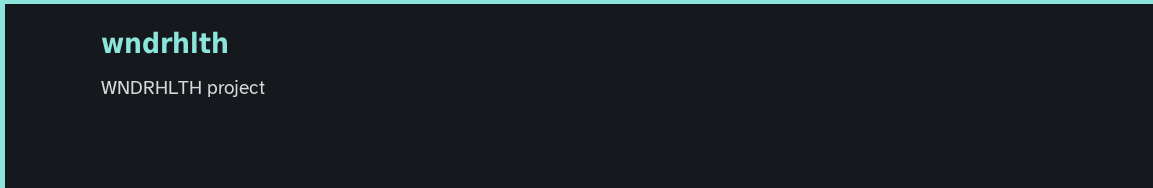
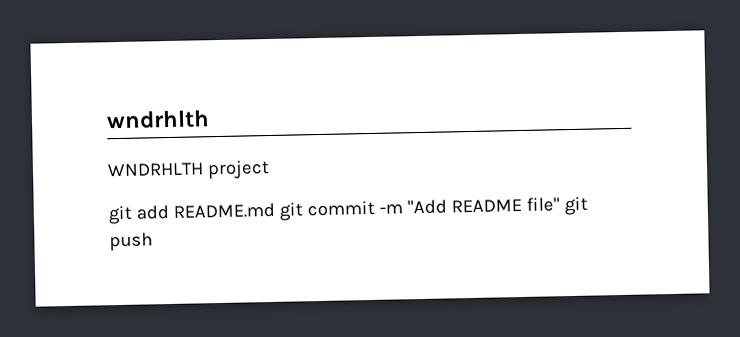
(266, 88) none -> [108,196,588,225] [109,232,153,252] // git add README.md git commit -m "Add README file" git push

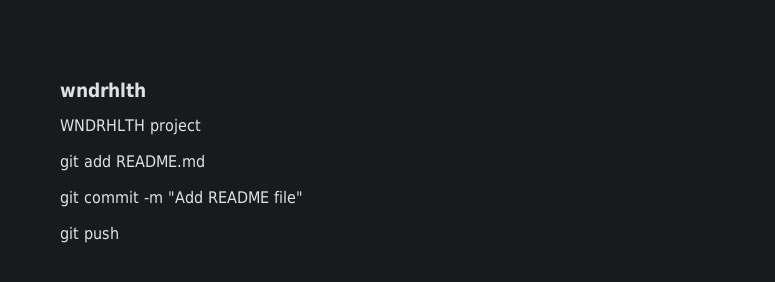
(275, 210) none -> (205, 161) //
(560, 204) none -> (303, 197) //

